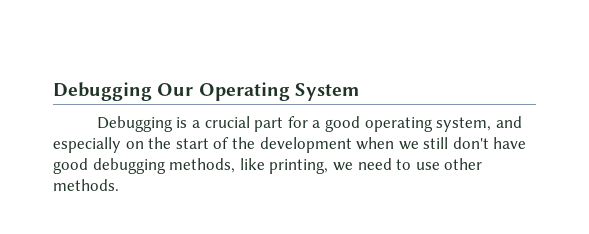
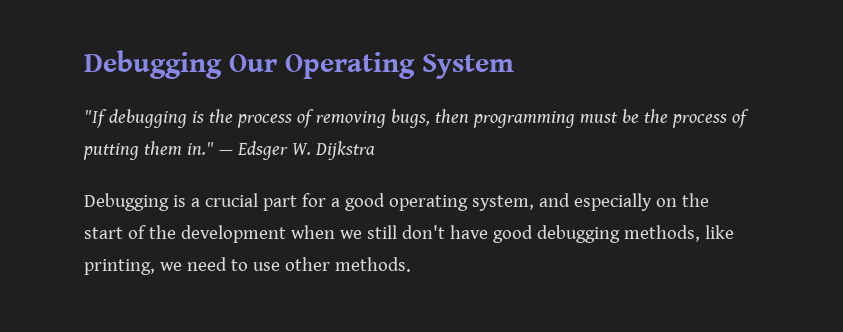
(359, 92) none -> [84,109,749,128] [83,141,375,160] // "If debugging is the process of removing bugs, then programming must be the process of putting them in." — Edsger W. Dijkstra

